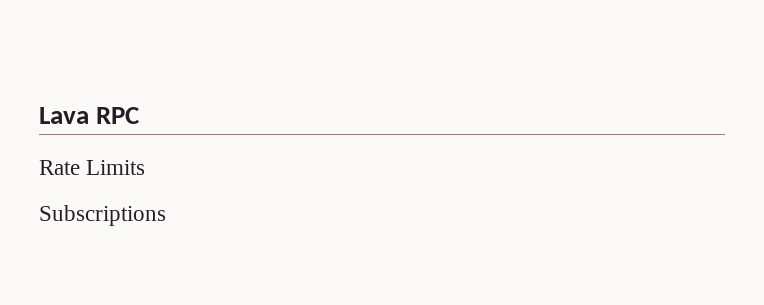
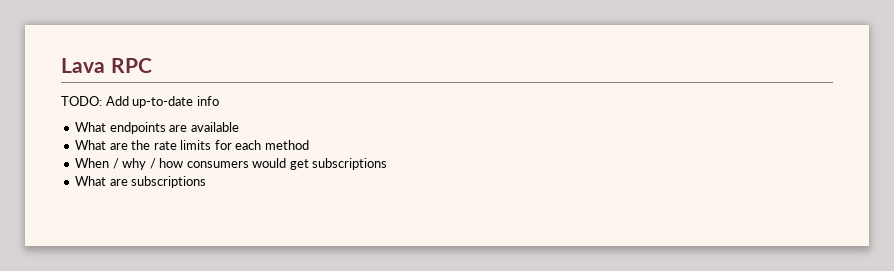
[39,160,146,175] [39,205,166,226] Rate Limits // Subscriptions -> [61,96,219,108] [75,122,239,134] [75,140,309,150] [75,158,388,170] [75,176,207,188] TODO: Add up-to-date info // What endpoints are available // What are the rate limits for each method // When / why / how consumers would get subscriptions // What are subscriptions

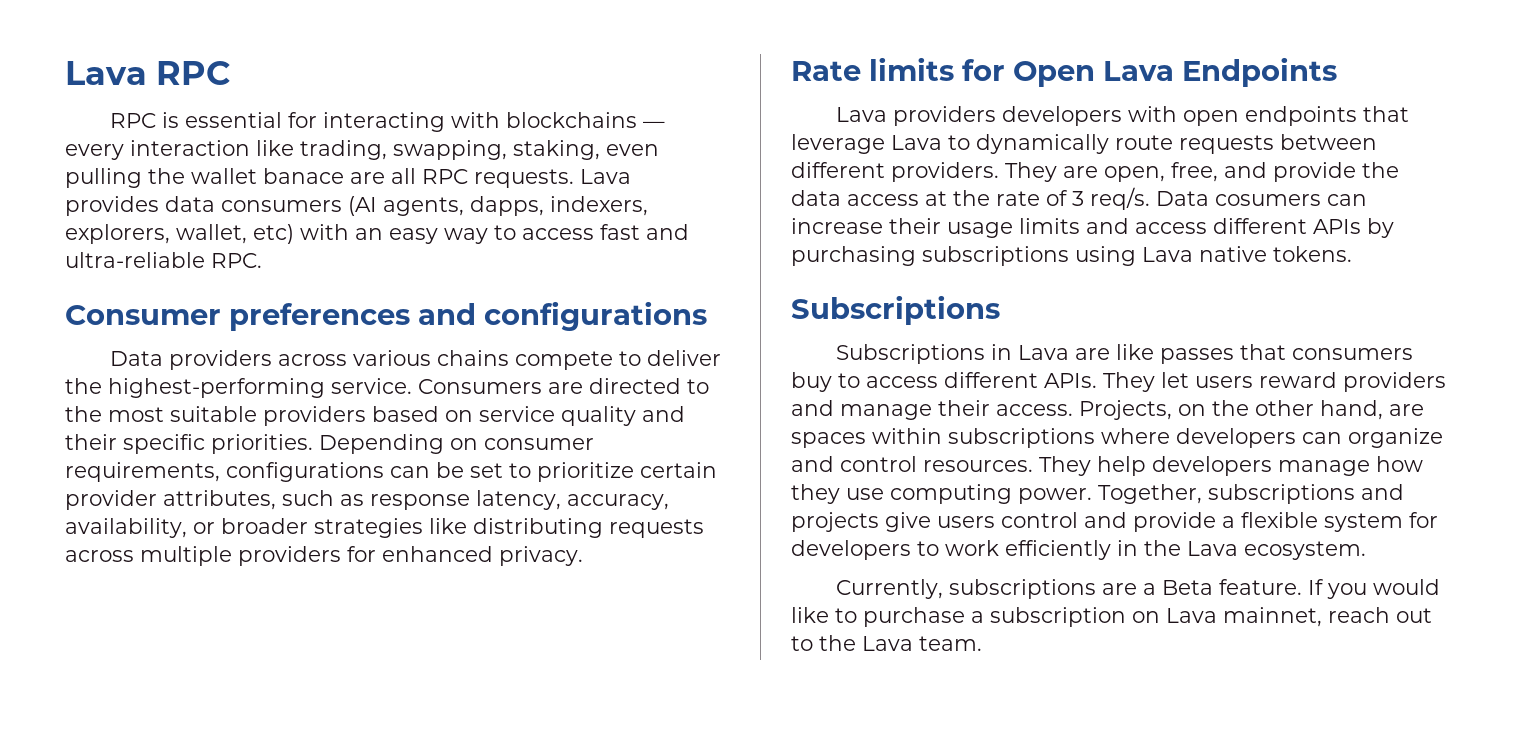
[61,96,219,108] [75,122,239,134] [75,140,309,150] [75,158,388,170] [75,176,207,188] TODO: Add up-to-date info // What endpoints are available // What are the rate limits for each method // When / why / how consumers would get subscriptions // What are subscriptions -> [109,112,665,132] [65,140,659,160] [65,168,631,188] [65,196,648,216] [65,224,689,244] [65,252,262,268] [65,301,707,331] [109,350,721,370] [65,378,709,398] [65,406,685,426] [65,434,594,454] [65,462,717,482] [65,490,669,510] [65,518,704,538] [65,546,583,566] [791,57,1337,87] [835,106,1409,126] [791,134,1377,154] [791,162,1399,182] [791,187,1367,210] [791,218,1394,238] [791,246,1352,266] [791,295,1000,325] [835,344,1413,364] [791,372,1446,392] [791,400,1424,420] [791,428,1443,448] [791,456,1423,476] [791,484,1404,504] [791,512,1438,532] [791,540,1366,560] [835,579,1440,599] [791,607,1432,627] [791,635,982,651] RPC is essential for interacting with blockchains — every interaction like trading, swapping, staking, even pulling the wallet banace are all RPC requests. Lava provides data consumers (AI agents, dapps, indexers, explorers, wallet, etc) with an easy way to access fast and ultra-reliable RPC. // Consumer preferences and configurations // Data providers across various chains compete to deliver the highest-performing service. Consumers are directed to the most suitable providers based on service quality and their specific priorities. Depending on consumer requirements, configurations can be set to prioritize certain provider attributes, such as response latency, accuracy, availability, or broader strategies like distributing requests across multiple providers for enhanced privacy. // Rate limits for Open Lava Endpoints // Lava providers developers with open endpoints that leverage Lava to dynamically route requests between different providers. They are open, free, and provide the data access at the rate of 3 req/s. Data cosumers can increase their usage limits and access different APIs by purchasing subscriptions using Lava native tokens. // Subscriptions // Subscriptions in Lava are like passes that consumers buy to access different APIs. They let users reward providers and manage their access. Projects, on the other hand, are spaces within subscriptions where developers can organize and control resources. They help developers manage how they use computing power. Together, subscriptions and projects give users control and provide a flexible system for developers to work efficiently in the Lava ecosystem. // Currently, subscriptions are a Beta feature. If you would like to purchase a subscription on Lava mainnet, reach out to the Lava team.

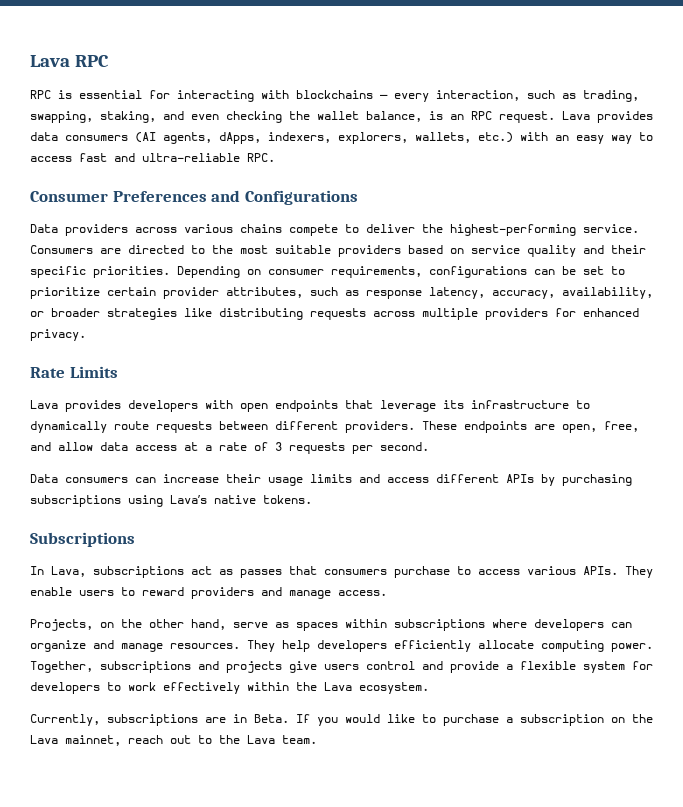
[130,140,659,160] [65,168,574,188] interaction like trading, swapping, staking, even pulling the wallet banace are all RPC requests. -> [436,90,639,102] [30,111,555,123] interaction, such as trading, swapping, staking, and even checking the wallet balance, is an RPC request.
[470,196,544,216] dapps, -> [219,132,261,144] dApps,
[176,224,294,244] wallet, etc) -> [415,132,513,143] wallets, etc.)
[229,301,707,331] preferences and configurations -> [112,190,358,205] Preferences and Configurations
[869,57,1337,87] [835,106,996,126] limits for Open Lava Endpoints // Lava providers -> [69,366,118,378] [30,400,121,412] Limits // Lava provides
[891,135,942,150] Lava -> [443,400,569,409] its infrastructure
[1005,162,1057,182] They -> [422,421,527,433] These endpoints
[1273,162,1399,182] provide the -> [58,442,93,451] allow
[953,190,990,206] the -> [205,445,212,451] a
[1090,187,1321,210] req/s. Data cosumers -> [289,442,429,454] [30,474,128,483] requests per second. // Data consumers
[1142,247,1193,262] Lava -> [170,495,207,504] Lava’s
[835,344,1154,364] Subscriptions in Lava are like -> [30,566,233,578] In Lava, subscriptions act as
[791,372,1038,392] buy to access different -> [394,566,576,578] purchase to access various
[1161,372,1253,388] let users -> [30,587,135,596] enable users to
[938,400,990,416] their -> (331, 594) none
(1073, 410) none -> (387, 593) //
[1389,404,1424,416] are -> [233,622,289,628] serve as
[840,456,917,472] control -> [121,643,163,652] manage
[1278,456,1423,476] [791,484,884,504] manage how they use -> [394,640,534,652] efficiently allocate
[1005,540,1138,560] efficiently in -> [163,682,289,694] effectively within
[1142,579,1302,595] a Beta feature. -> [233,714,289,723] in Beta.
(1160, 617) none -> [632,714,653,723] the

